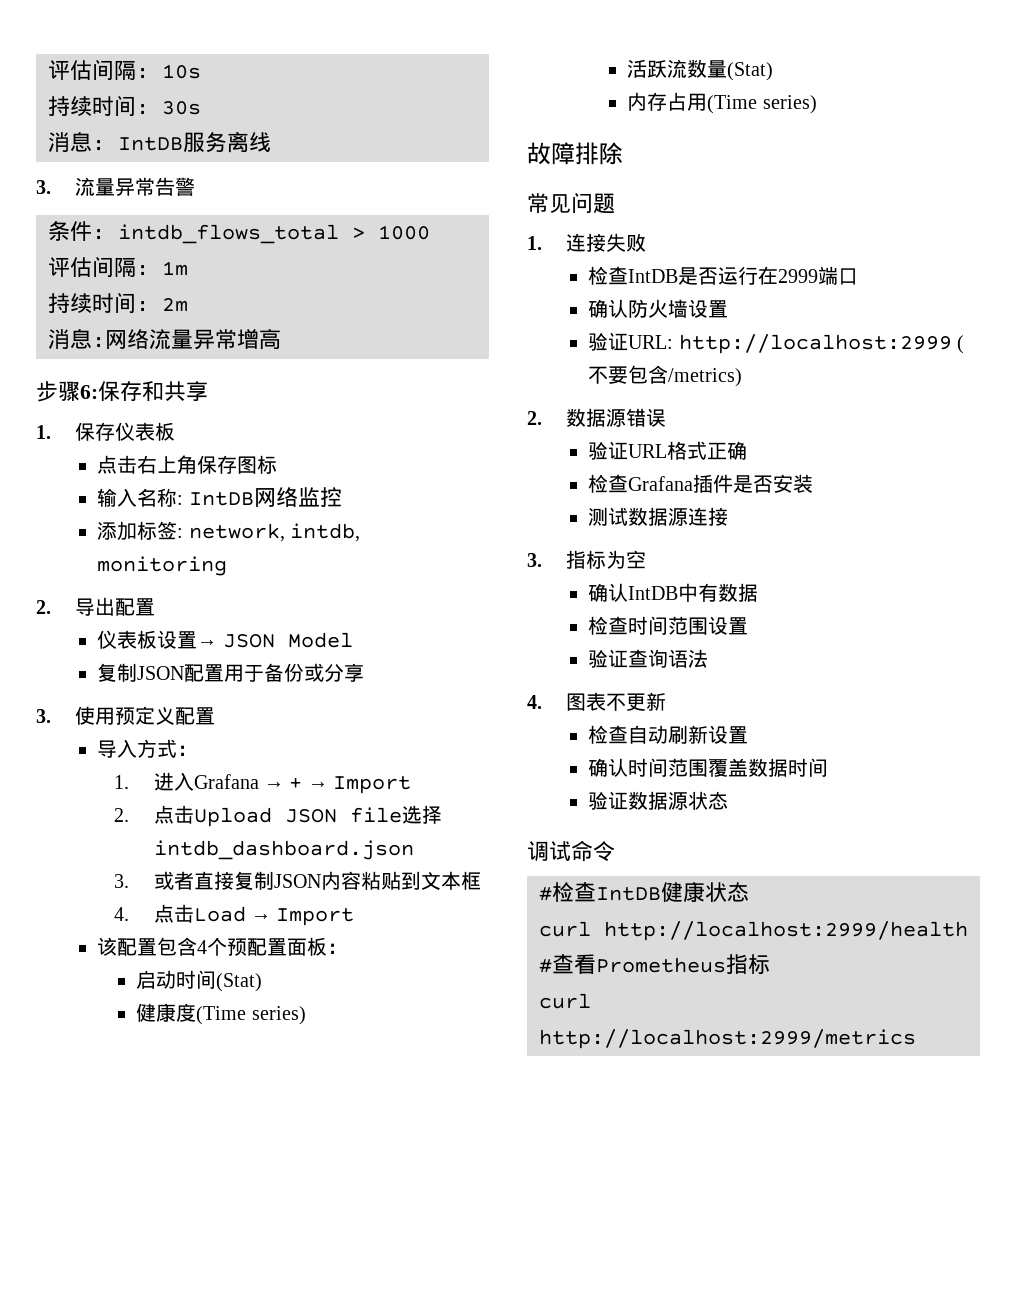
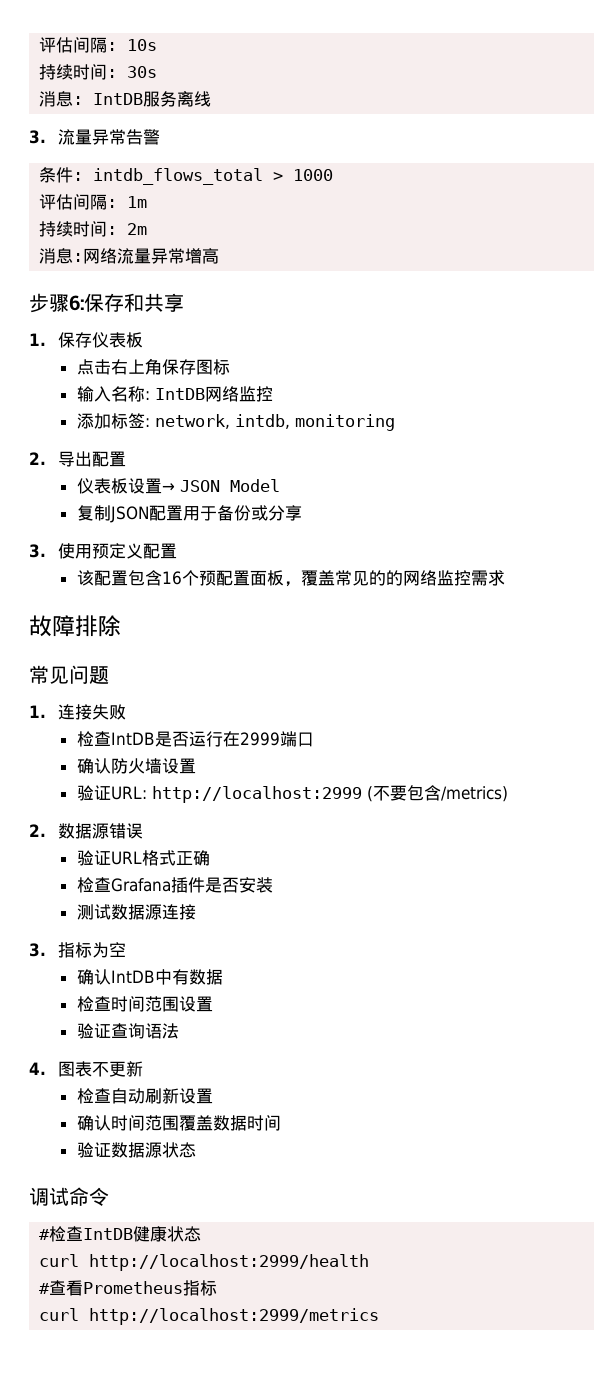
[97,739,198,758] [114,772,412,794] [114,805,442,827] [153,840,414,860] [114,871,481,890] [114,904,355,926] // 导入方式： // 1.进入Grafana → + → Import // 2.点击Upload JSON file选择intdb_dashboard.json // 3.或者直接复制JSON内容粘贴到文本框 // 4.点击Load → Import -> (177, 551) none
[197,940,208,954] 4 -> [161,571,182,585] 16
[327,943,348,954] [136,970,263,992] [136,1003,306,1025] [627,59,774,81] [627,92,817,114] ： // 启动时间(Stat) // 健康度(Time series) // 活跃流数量(Stat) // 内存占用(Time series) -> [283,570,505,587] ，覆盖常见的的网络监控需求

